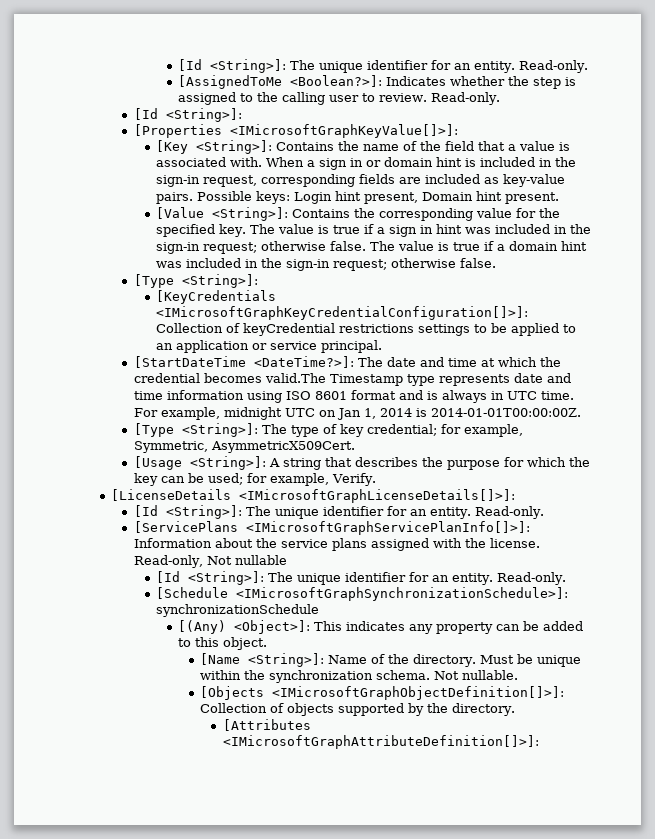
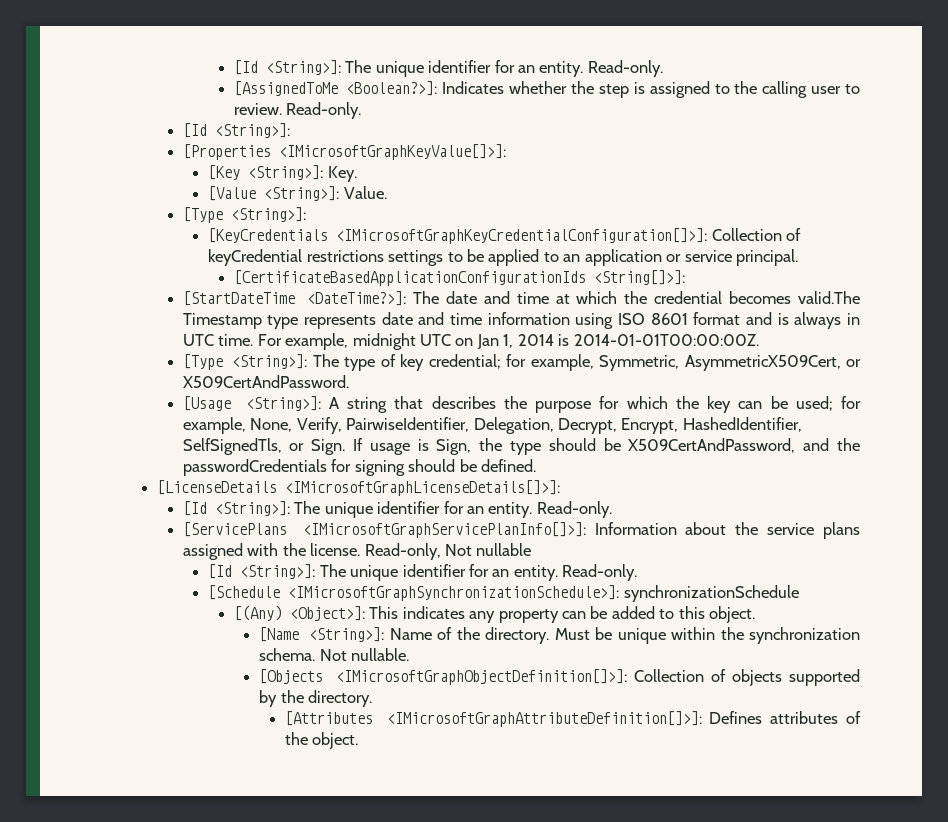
[275,141,570,151] [155,157,576,170] [155,174,565,187] [155,191,559,204] [155,207,560,221] [155,224,591,237] [155,241,587,254] [155,258,496,271] Contains the name of the field that a value is associated with. When a sign in or domain hint is included in the sign-in request, corresponding fields are included as key-value pairs. Possible keys: Login hint present, Domain hint present. // [Value <String>]: Contains the corresponding value for the specified key. The value is true if a sign in hint was included in the sign-in request; otherwise false. The value is true if a domain hint was included in the sign-in request; otherwise false. -> [327,166,357,182] [208,186,387,201] Key. // [Value <String>]: Value.
(382, 346) none -> [233,270,685,286] // [CertificateBasedApplicationConfigurationIds <String[]>]:
[210,441,355,453] AsymmetricX509Cert. -> [684,355,861,371] [182,375,349,388] AsymmetricX509Cert, or X509CertAndPassword.
[331,473,376,486] Verify. -> [250,417,802,434] [182,438,861,455] [182,459,536,476] None, Verify, PairwiseIdentifier, Delegation, Decrypt, Encrypt, HashedIdentifier, SelfSignedTls, or Sign. If usage is Sign, the type should be X509CertAndPassword, and the passwordCredentials for signing should be defined.
(539, 742) none -> [709,711,861,724] [284,732,359,749] Defines attributes of the object.

